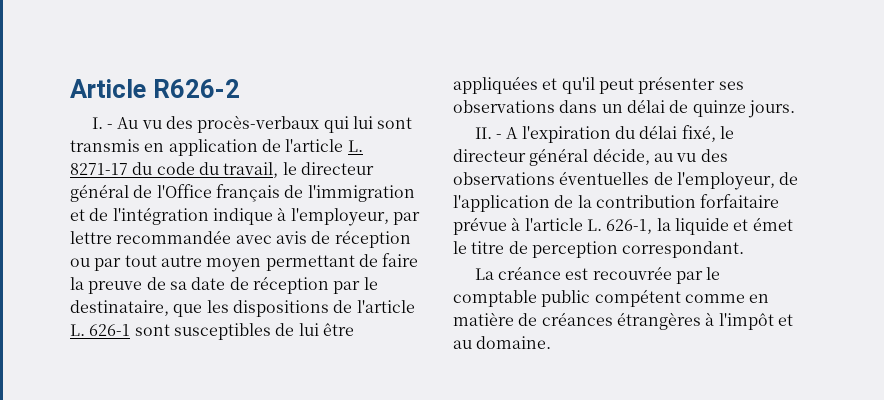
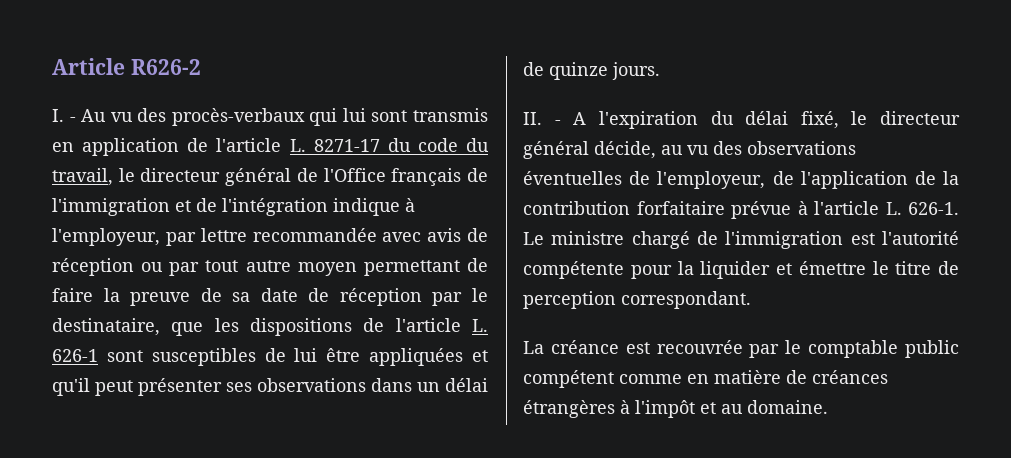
[606,217,793,235] 626-1, la liquide et émet -> [908,202,959,215] [523,231,959,249] [523,261,866,279] 626-1. Le ministre chargé de l'immigration est l'autorité compétente pour la liquider et émettre

